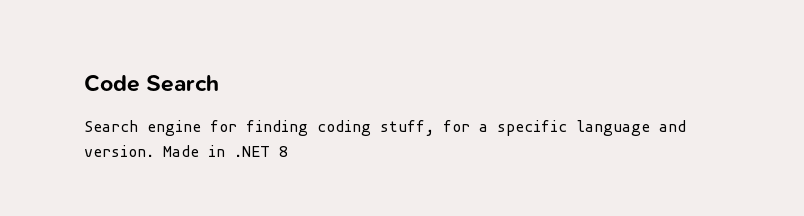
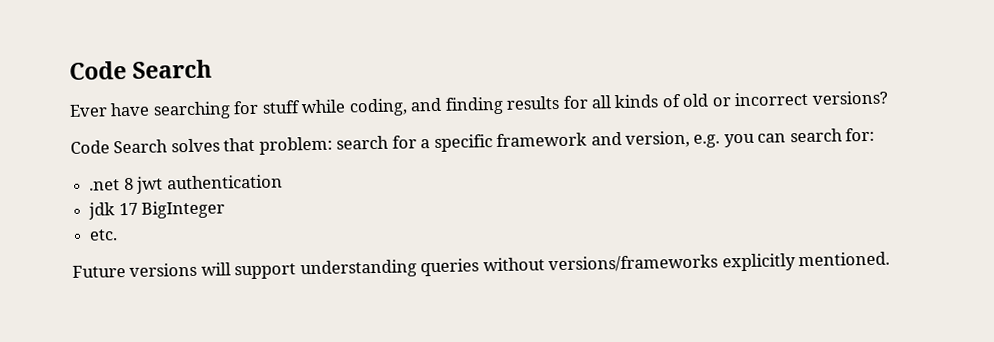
[84,120,686,136] [84,145,288,157] Search engine for finding coding stuff, for a specific language and version. Made in .NET 8 -> [69,90,888,120] [70,127,876,155] [89,174,283,194] [88,200,226,220] [89,229,119,241] [72,251,891,280] Ever have searching for stuff while coding, and finding results for all kinds of old or incorrect versions? // Code Search solves that problem: search for a specific framework and version, e.g. you can search for: // .net 8 jwt authentication // jdk 17 BigInteger // etc. // Future versions will support understanding queries without versions/frameworks explicitly mentioned.

